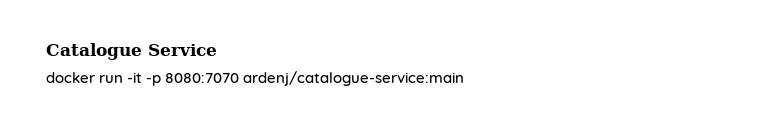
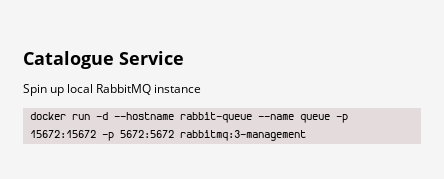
[46,71,465,86] docker run -it -p 8080:7070 ardenj/catalogue-service:main -> [23,84,202,96] [29,112,348,123] [29,130,306,141] Spin up local RabbitMQ instance // docker run -d --hostname rabbit-queue --name queue -p 15672:15672 -p 5672:5672 rabbitmq:3-management

